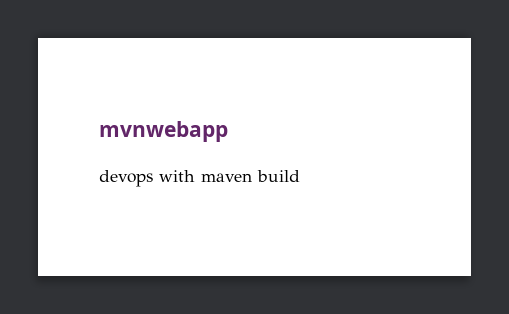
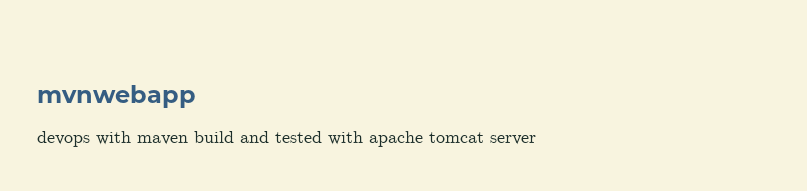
(300, 176) none -> [240,131,536,147] and tested with apache tomcat server

